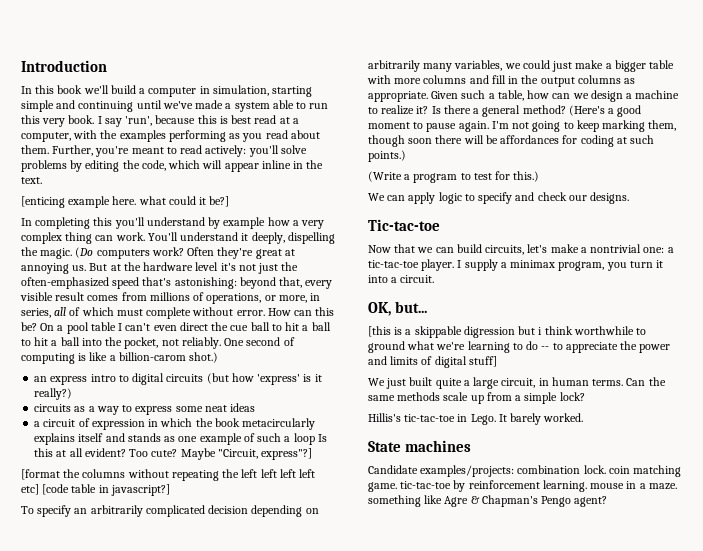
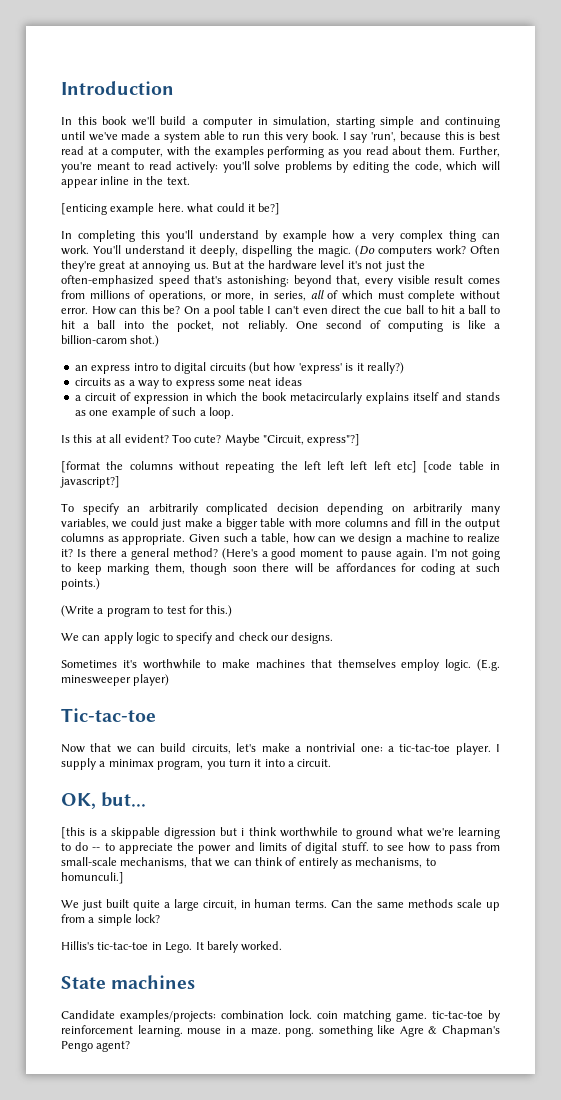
[293,433,315,445] loop -> [209,407,234,419] loop. //
(630, 198) none -> [61,659,501,671] [61,674,170,686] // Sometimes it's worthwhile to make machines that themselves employ logic. (E.g. minesweeper player)
[468,356,497,367] stuff] -> [341,842,501,854] [61,857,436,869] [61,872,124,884] stuff. to see how to pass from small-scale mechanisms, that we can think of entirely as mechanisms, to homunculi.]
(677, 486) none -> [285,1027,315,1037] pong.

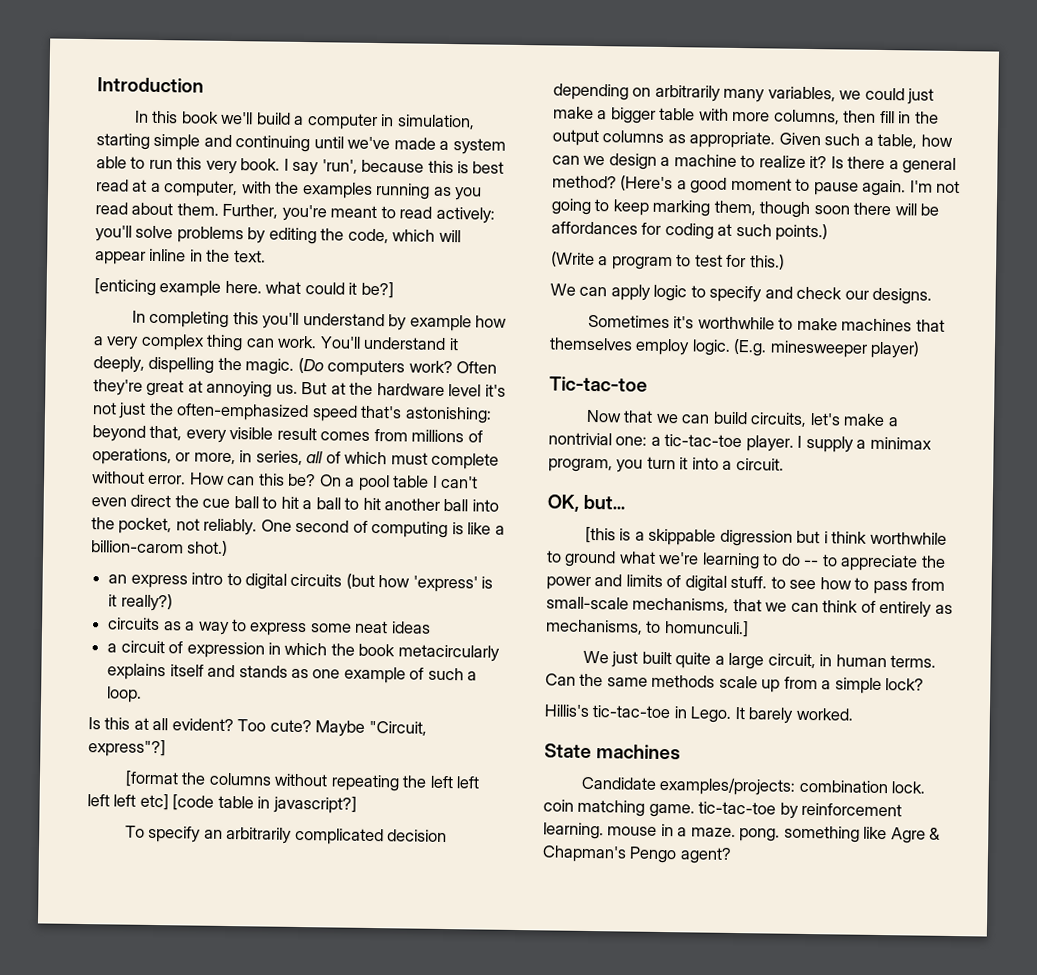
[267,146,325,158] performing -> [375,183,431,200] running
[83,323,90,329] a -> [384,498,441,511] another
[344,518,412,527] columns and -> [773,109,877,125] columns, then

